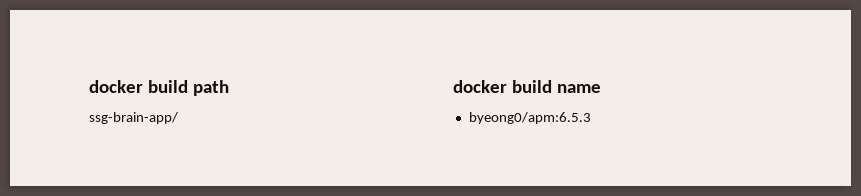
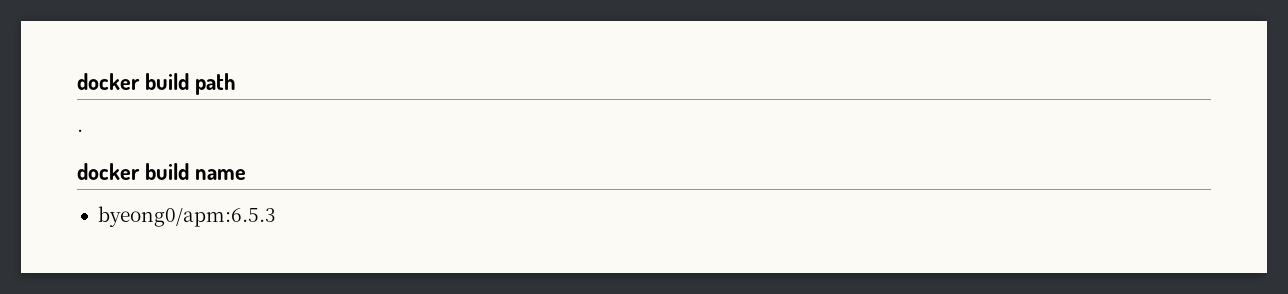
[89,112,178,124] ssg-brain-app/ -> [77,129,83,132] .

